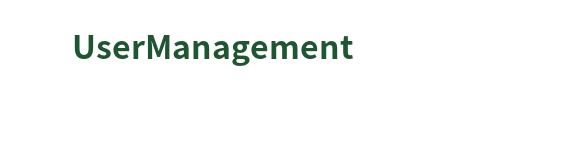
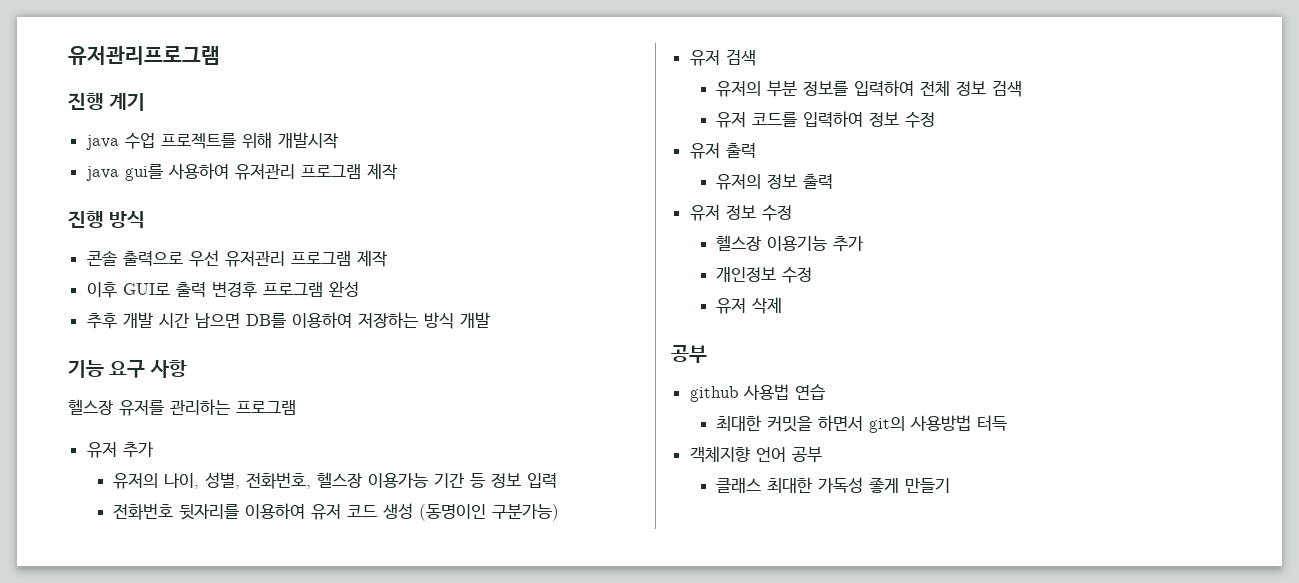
[72,35,353,67] UserManagement -> [68,46,220,65] [68,93,146,111] [85,132,338,150] [85,163,397,181] [68,210,146,229] [86,250,387,267] [86,281,359,298] [86,312,490,329] [68,360,187,378] [68,399,296,416] [86,442,154,458] [113,472,558,489] [113,503,560,521] [689,49,756,66] [716,80,1023,97] [716,111,936,128] [689,143,756,159] [716,174,834,190] [689,205,792,221] [716,235,865,252] [716,267,813,283] [716,297,783,314] [671,345,707,363] [689,384,825,402] [716,415,1008,433] [689,446,822,463] [716,477,951,493] 유저관리프로그램 // 진행 계기 // java 수업 프로젝트를 위해 개발시작 // java gui를 사용하여 유저관리 프로그램 제작 // 진행 방식 // 콘솔 출력으로 우선 유저관리 프로그램 제작 // 이후 GUI로 출력 변경후 프로그램 완성 // 추후 개발 시간 남으면 DB를 이용하여 저장하는 방식 개발 // 기능 요구 사항 // 헬스장 유저를 관리하는 프로그램 // 유저 추가 // 유저의 나이, 성별, 전화번호, 헬스장 이용가능 기간 등 정보 입력 // 전화번호 뒷자리를 이용하여 유저 코드 생성 (동명이인 구분가능) // 유저 검색 // 유저의 부분 정보를 입력하여 전체 정보 검색 // 유저 코드를 입력하여 정보 수정 // 유저 출력 // 유저의 정보 출력 // 유저 정보 수정 // 헬스장 이용기능 추가 // 개인정보 수정 // 유저 삭제 // 공부 // github 사용법 연습 // 최대한 커밋을 하면서 git의 사용방법 터득 // 객체지향 언어 공부 // 클래스 최대한 가독성 좋게 만들기

